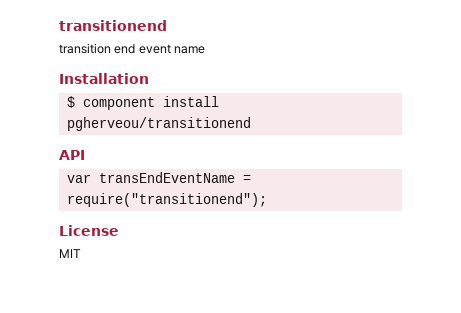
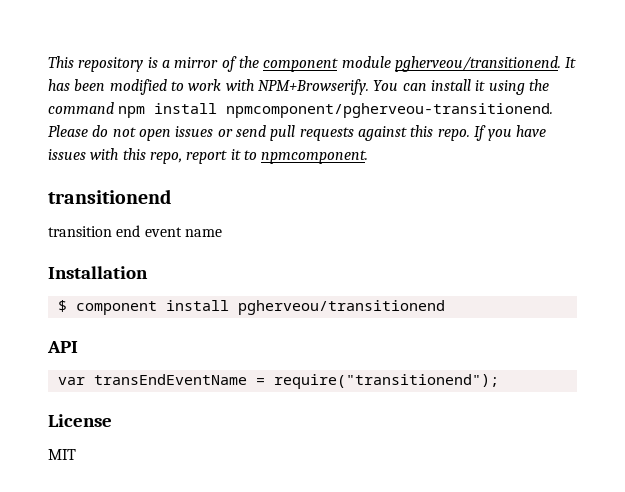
(59, 25) none -> [48,56,577,72] [48,79,549,95] [48,102,554,118] [48,125,547,141] [48,148,369,164] This repository is a mirror of the component module pgherveou/transitionend. It has been modified to work with NPM+Browserify. You can install it using the command npm install npmcomponent/pgherveou-transitionend. Please do not open issues or send pull requests against this repo. If you have issues with this repo, report it to npmcomponent. //

